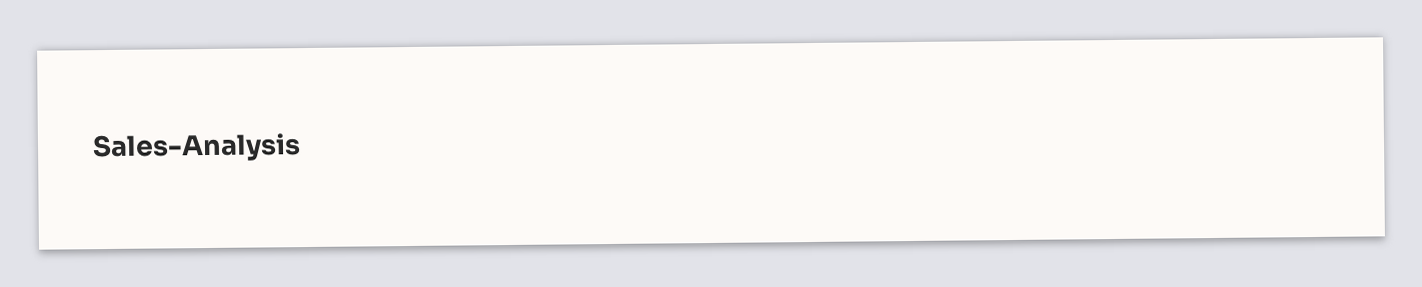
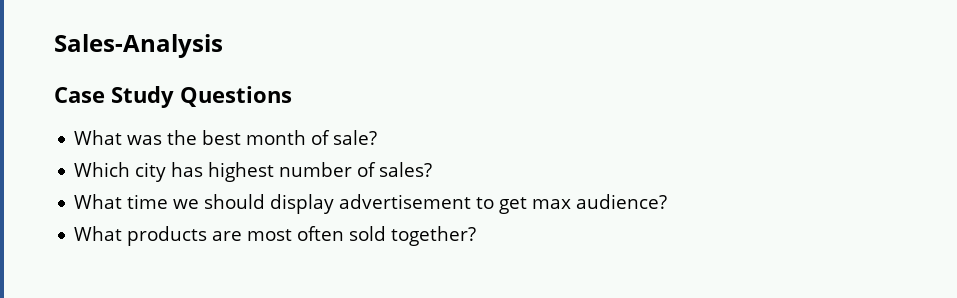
(301, 148) none -> [54,86,292,108] [74,130,378,145] [74,162,433,182] [74,194,668,214] [74,226,477,246] // Case Study Questions // What was the best month of sale? // Which city has highest number of sales? // What time we should display advertisement to get max audience? // What products are most often sold together?

